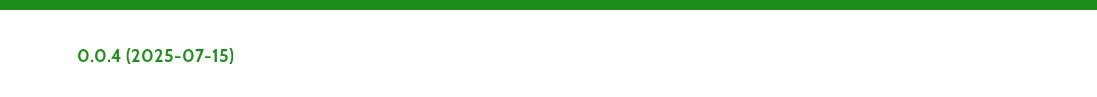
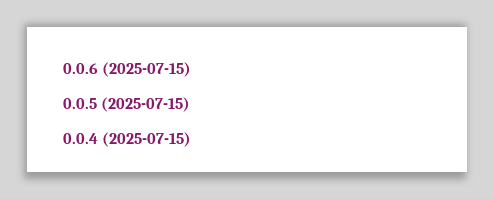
(77, 55) none -> [63,62,192,77] [63,97,191,112] 0.0.6 (2025-07-15) // 0.0.5 (2025-07-15) //

